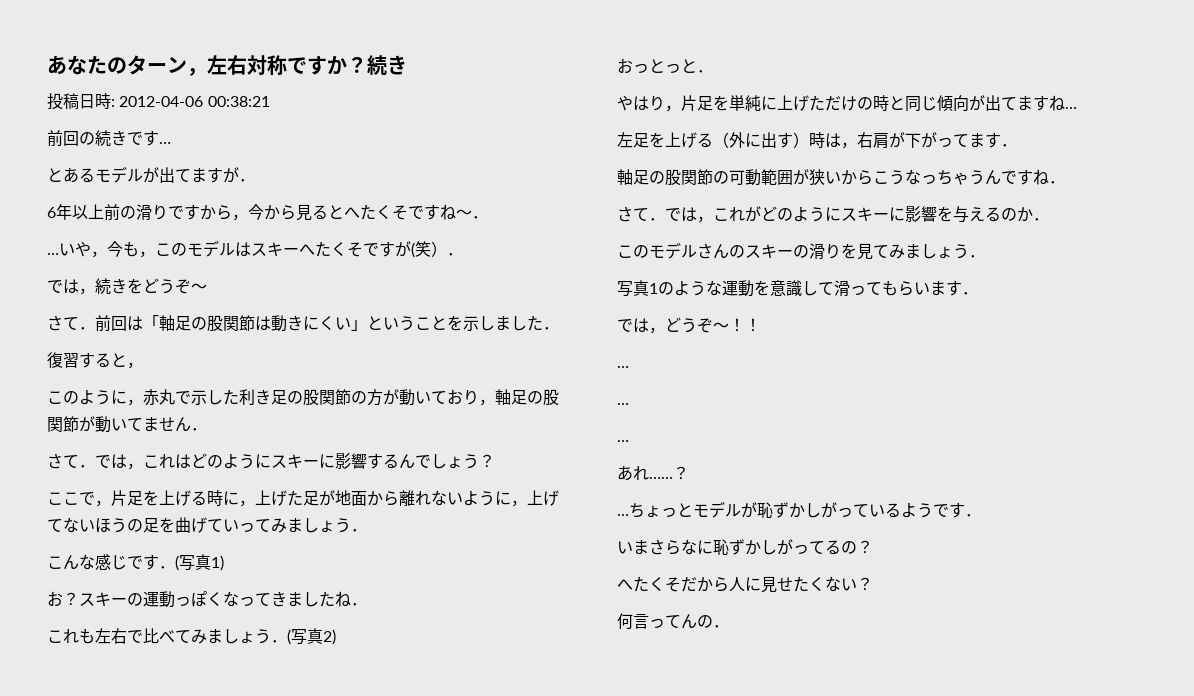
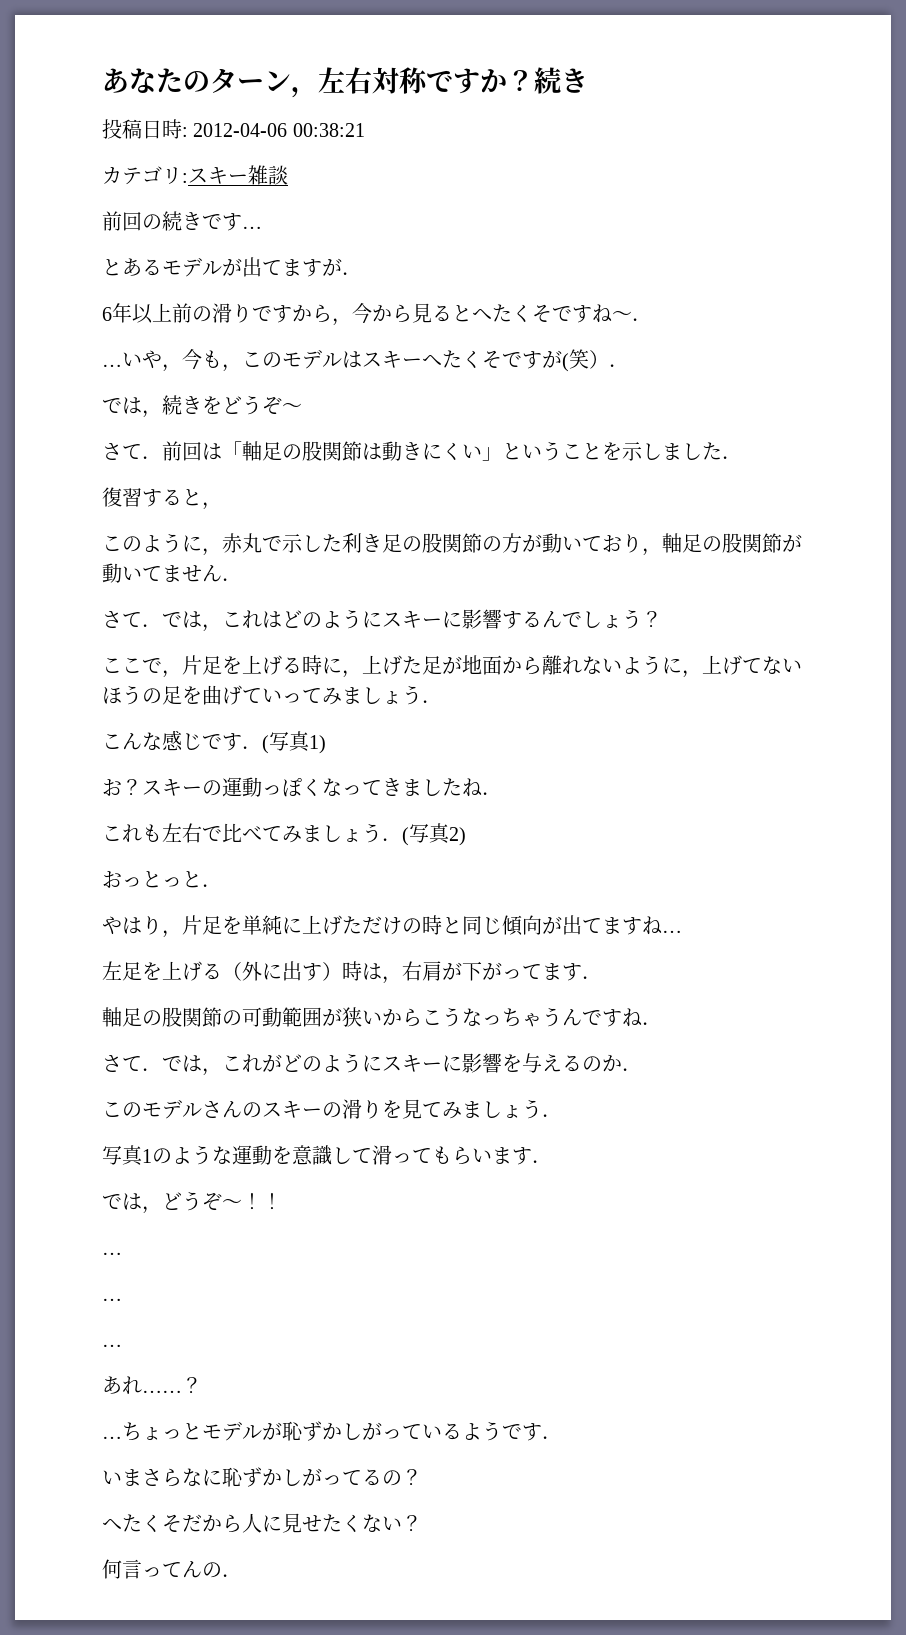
(270, 101) none -> [102,165,288,185] // カテゴリ:スキー雑談

